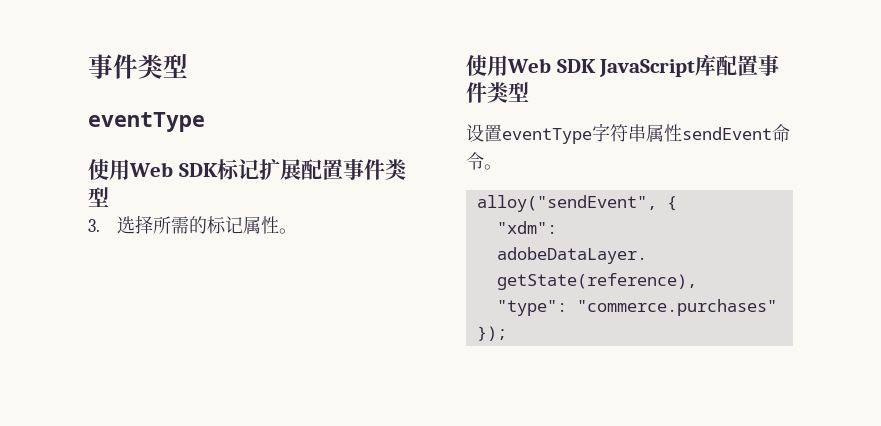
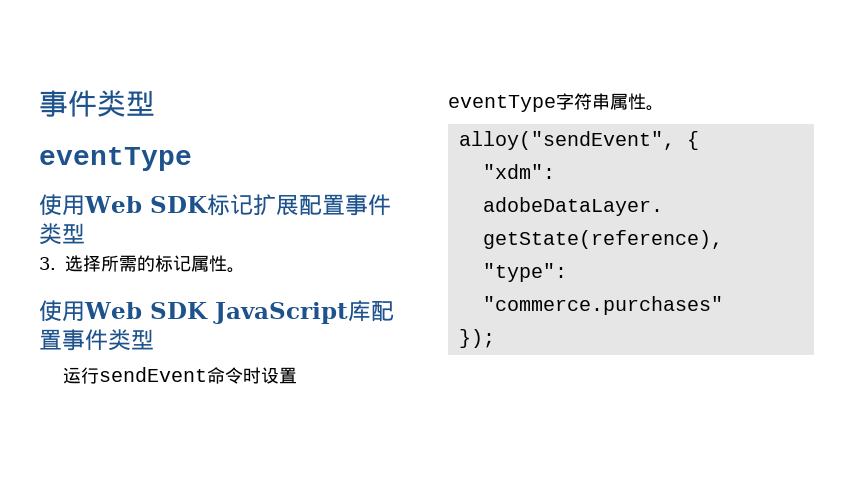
(529, 92) none -> [63,367,262,384] 运行sendEvent命令时
[682,124,790,142] [466,152,484,170] sendEvent命令 -> (646, 101) none

